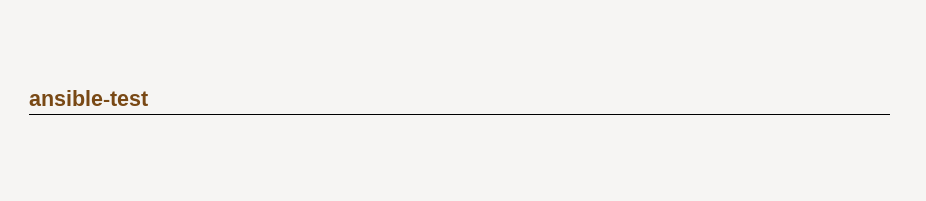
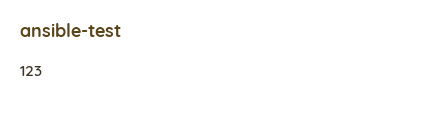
(148, 98) none -> [20,66,42,76] // 123

